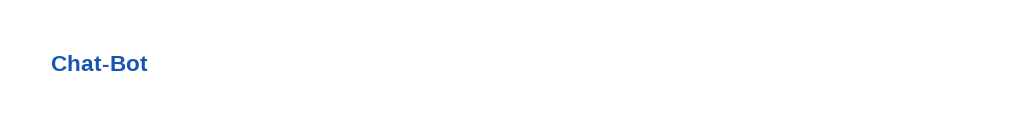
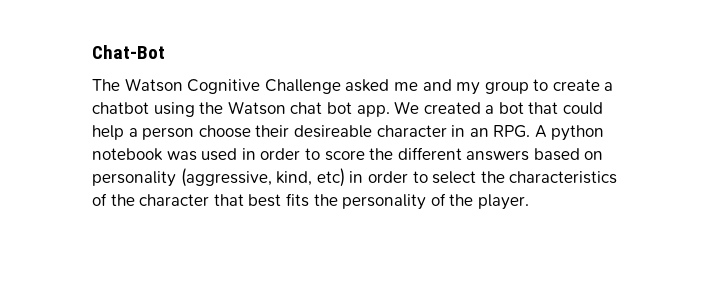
(148, 63) none -> [92,78,614,95] [92,101,604,117] [92,125,605,141] [92,147,604,161] [92,168,618,187] [92,193,529,210] // The Watson Cognitive Challenge asked me and my group to create a chatbot using the Watson chat bot app. We created a bot that could help a person choose their desireable character in an RPG. A python notebook was used in order to score the different answers based on personality (aggressive, kind, etc) in order to select the characteristics of the character that best fits the personality of the player.

